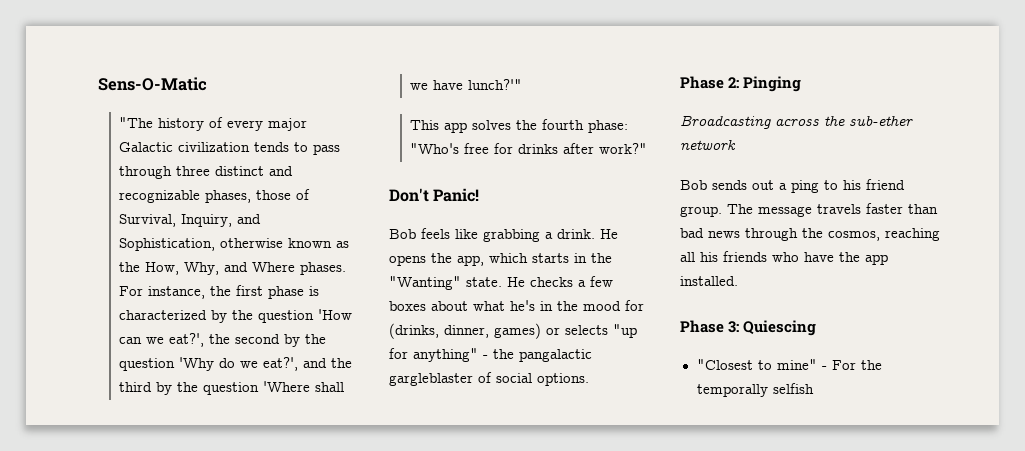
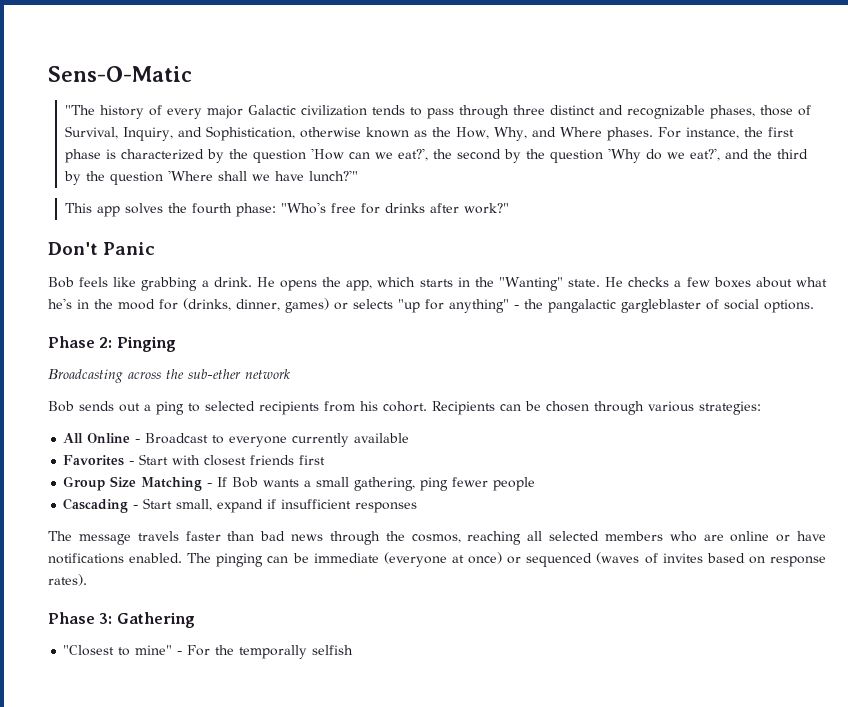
[433,188,480,202] Panic! -> [103,242,156,255] Panic
[843,179,905,190] [680,206,722,217] his friend group. -> [205,401,761,415] [63,433,410,447] [63,454,326,466] [63,476,536,491] [63,498,418,513] selected recipients from his cohort. Recipients can be chosen through various strategies: // All Online - Broadcast to everyone currently available // Favorites - Start with closest friends first // Group Size Matching - If Bob wants a small gathering, ping fewer people // Cascading - Start small, expand if insufficient responses //
[700,251,888,265] [680,276,738,286] his friends who have the app installed. -> [548,531,827,542] [48,552,827,567] [48,574,87,586] selected members who are online or have notifications enabled. The pinging can be immediate (everyone at once) or sequenced (waves of invites based on response rates).
[743,320,817,336] Quiescing -> [116,612,195,628] Gathering

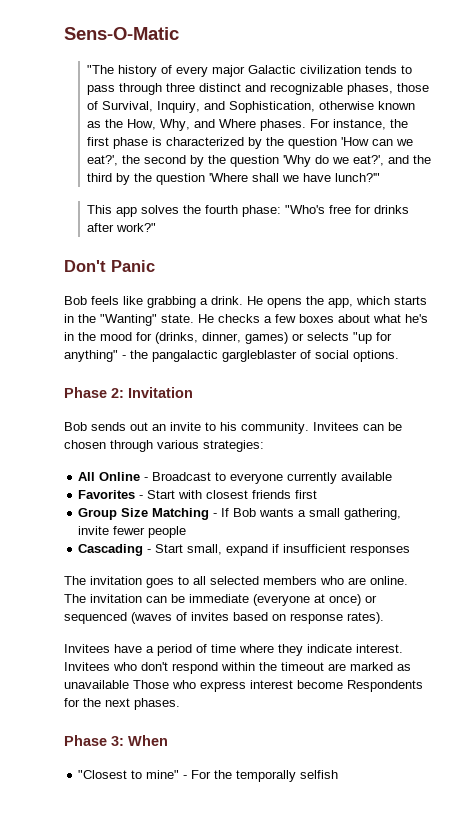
[116,336,176,352] [48,369,291,383] [48,401,495,415] Pinging // Broadcasting across the sub-ether network // Bob sends out a ping to selected recipients from his cohort. Recipients -> [128,387,193,398] [64,422,359,434] Invitation // Bob sends out an invite to his community. Invitees
[420,477,449,491] ping -> [78,526,110,535] invite
[78,531,522,545] message travels faster than bad news through the cosmos, reaching -> [90,576,189,588] invitation goes to
[730,531,827,542] [48,553,264,567] online or have notifications enabled. The pinging -> [370,576,408,585] [64,594,142,603] online. The invitation
(87, 580) none -> [64,644,403,656] [64,662,411,674] [64,680,423,692] [64,698,180,710] // Invitees have a period of time where they indicate interest. Invitees who don't respond within the timeout are marked as unavailable Those who express interest become Respondents for the next phases.
[116,612,195,628] Gathering -> [128,735,168,746] When

